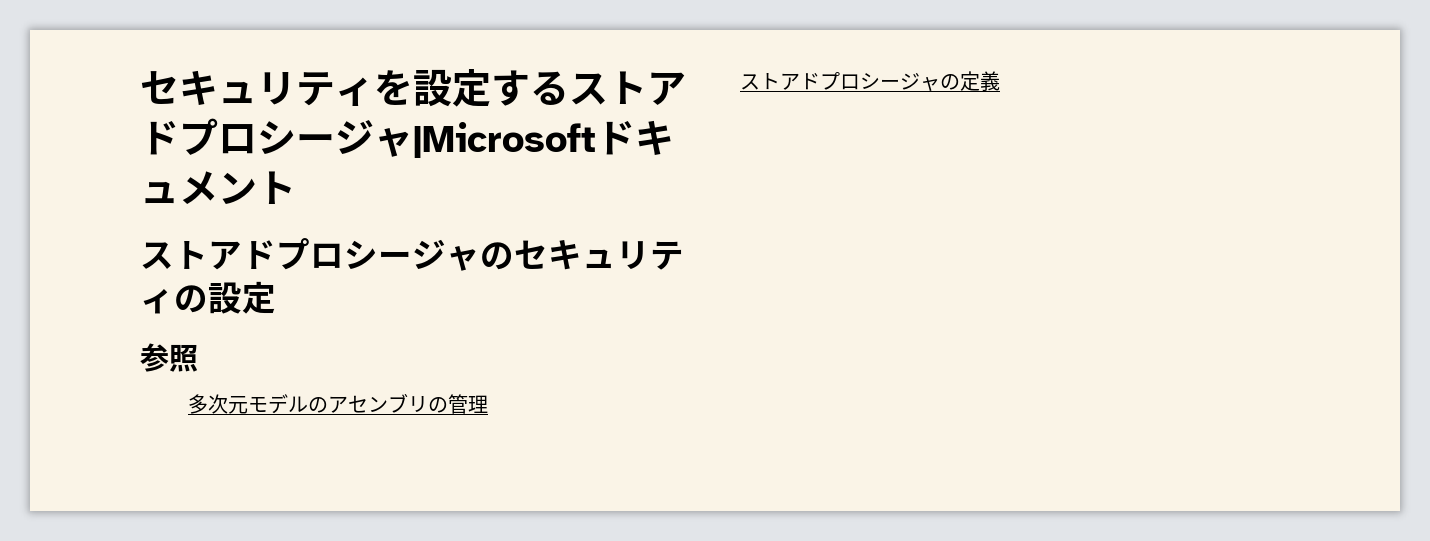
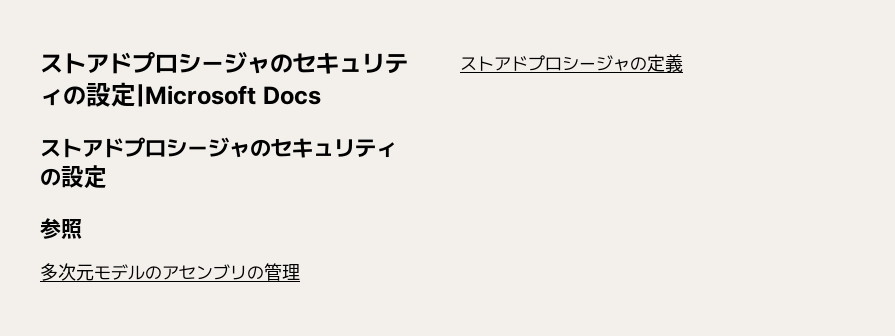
[140,69,686,107] [140,118,674,158] [140,171,296,204] セキュリティを設定するストアドプロシージャ|Microsoftドキュメント -> [40,51,408,74] [40,82,321,107] ストアドプロシージャのセキュリティの設定|Microsoft Docs

